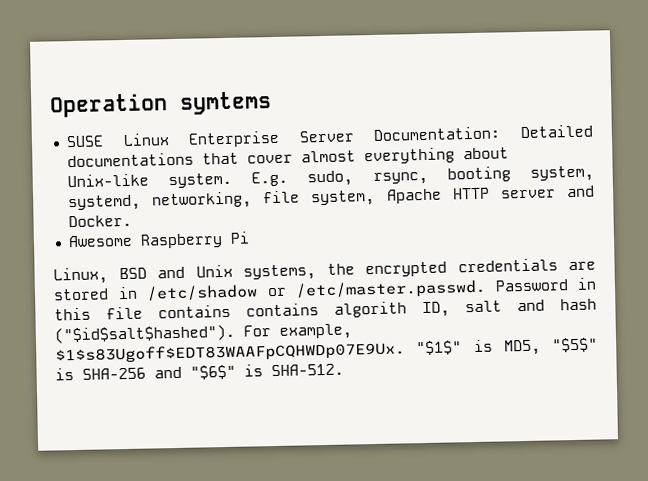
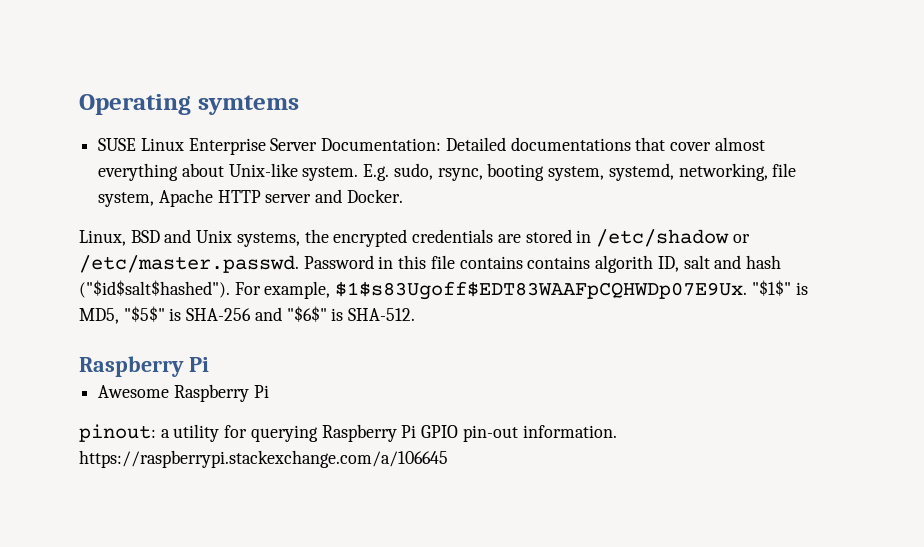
[50,93,168,118] Operation -> [79,94,191,115] Operating
[67,231,250,249] // Awesome Raspberry Pi -> (403, 196) none
(344, 370) none -> [79,356,209,377] [98,384,269,402] [79,424,617,442] [79,450,448,468] // Raspberry Pi // Awesome Raspberry Pi // pinout: a utility for querying Raspberry Pi GPIO pin-out information. https://raspberrypi.stackexchange.com/a/106645

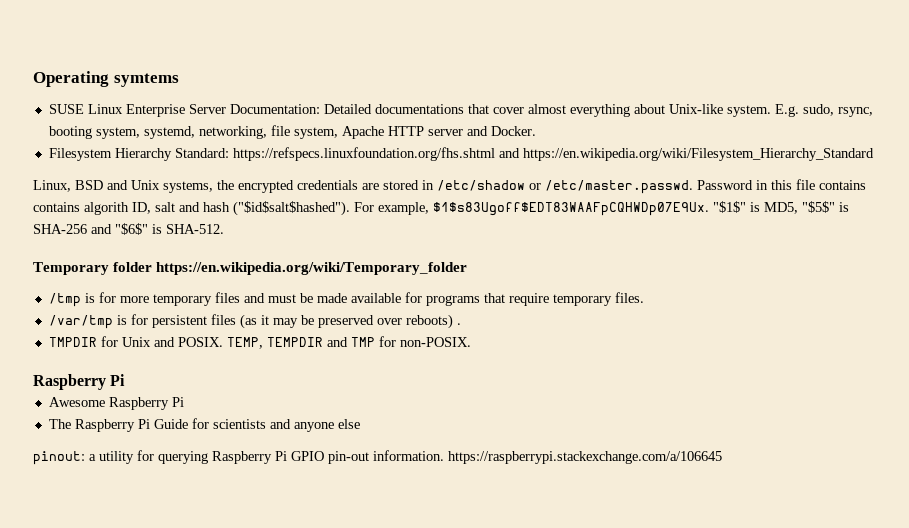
(403, 196) none -> [48,147,874,161] // Filesystem Hierarchy Standard: https://refspecs.linuxfoundation.org/fhs.shtml and https://en.wikipedia.org/wiki/Filesystem_Hierarchy_Standard
(416, 314) none -> [33,262,468,275] [48,292,644,307] [48,314,461,329] [48,336,471,349] // Temporary folder https://en.wikipedia.org/wiki/Temporary_folder // /tmp is for more temporary files and must be made available for programs that require temporary files. // /var/tmp is for persistent files (as it may be preserved over reboots) . // TMPDIR for Unix and POSIX. TEMP, TEMPDIR and TMP for non-POSIX.
(269, 391) none -> [48,418,360,432] // The Raspberry Pi Guide for scientists and anyone else

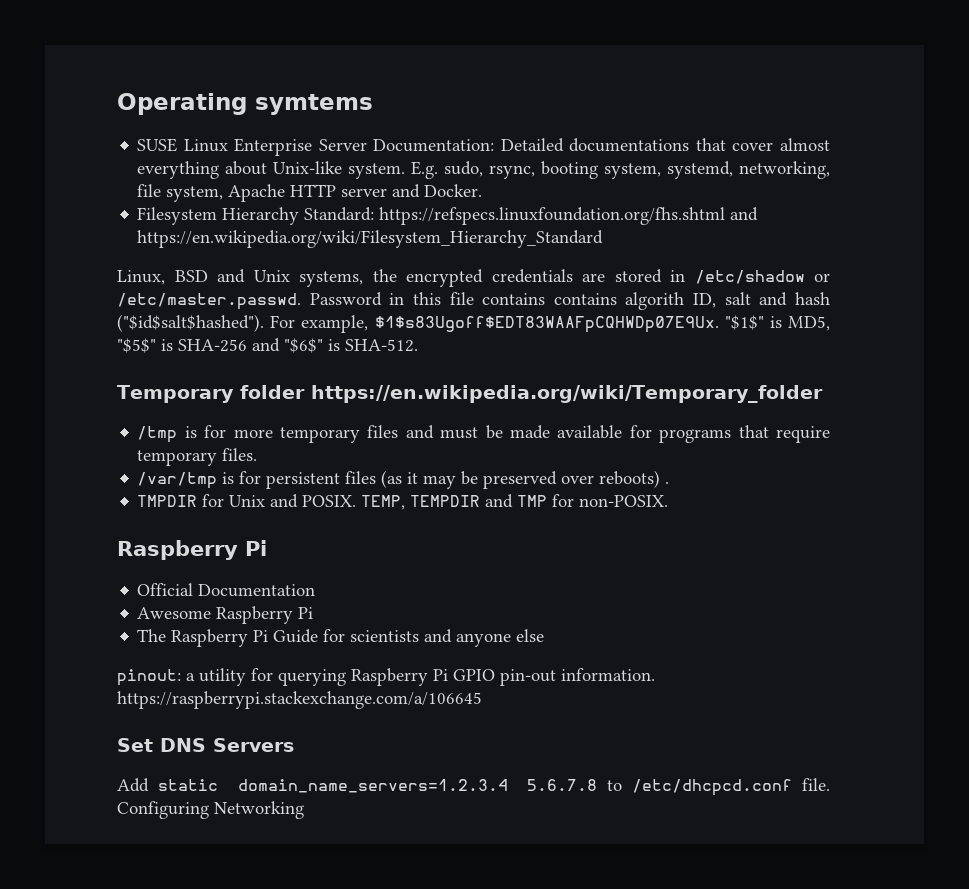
(126, 380) none -> [137,583,316,597] // Official Documentation
(722, 457) none -> [117,738,294,752] [117,778,830,796] [117,801,304,819] // Set DNS Servers // Add static domain_name_servers=1.2.3.4 5.6.7.8 to /etc/dhcpcd.conf file. Configuring Networking

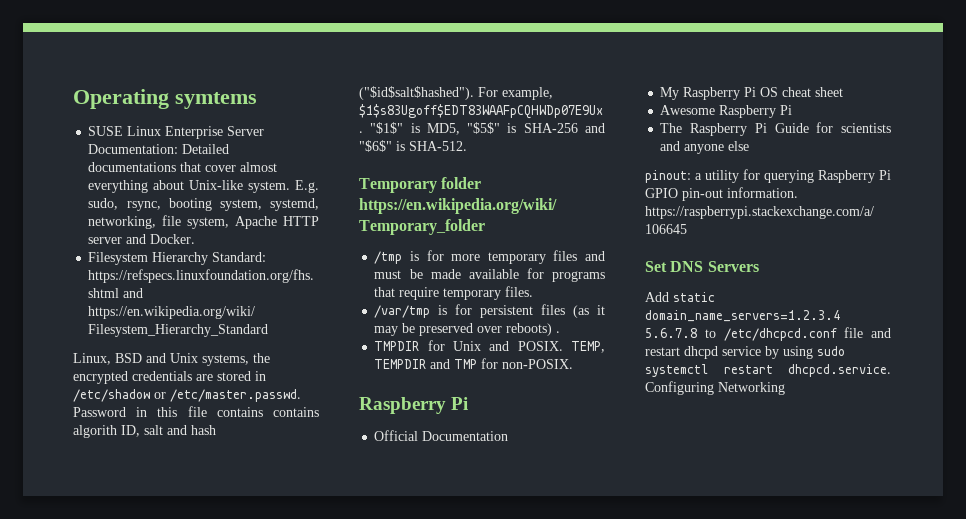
(316, 590) none -> [660,87,844,100] // My Raspberry Pi OS cheat sheet
[802,778,830,791] file. -> [844,327,891,338] [645,346,845,359] [645,364,891,377] file and restart dhcpd service by using sudo systemctl restart dhcpcd.service.

